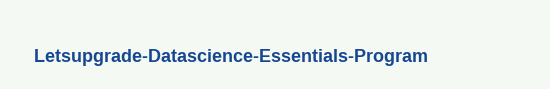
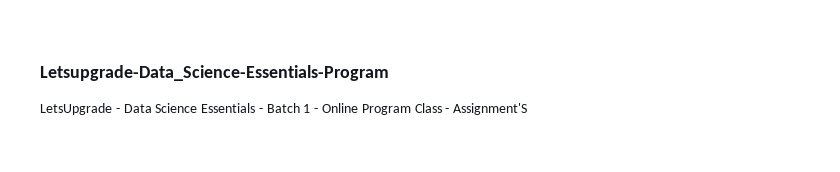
[34,49,428,66] Letsupgrade-Datascience-Essentials-Program -> [40,65,389,81] [40,103,528,115] Letsupgrade-Data_Science-Essentials-Program // LetsUpgrade - Data Science Essentials - Batch 1 - Online Program Class - Assignment'S

